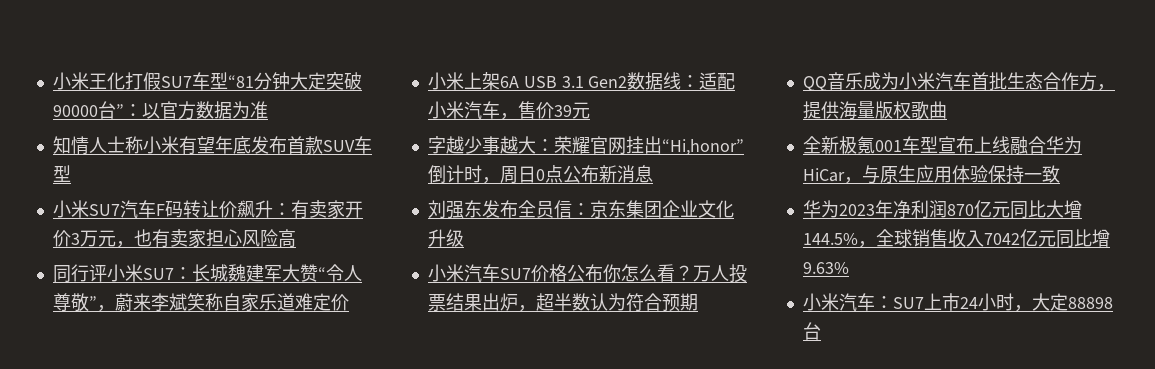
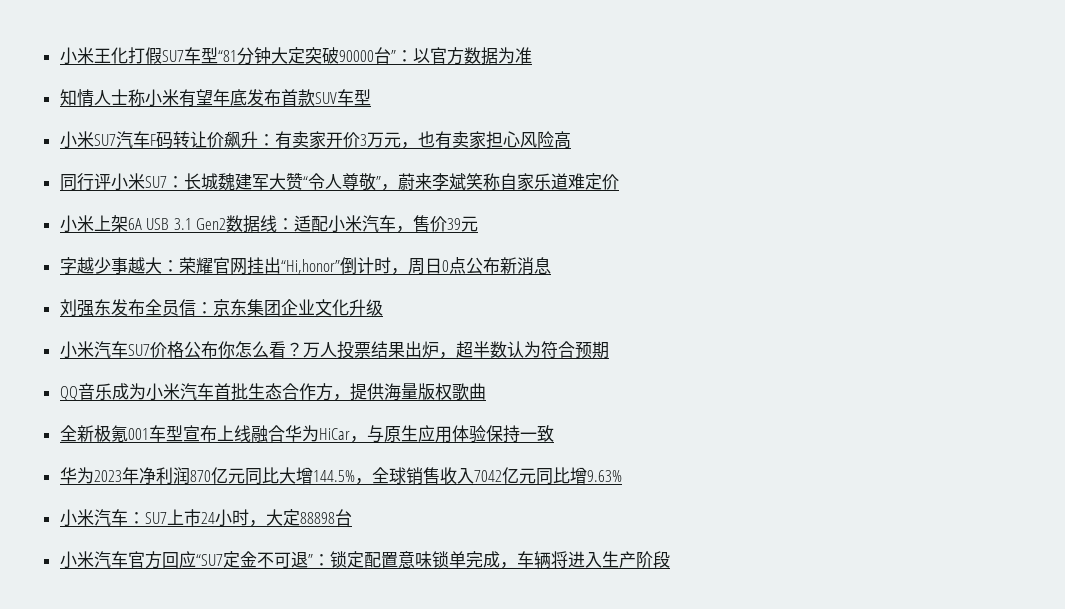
(821, 331) none -> [59,551,670,569] // 小米汽车官方回应“SU7定金不可退”：锁定配置意味锁单完成，车辆将进入生产阶段

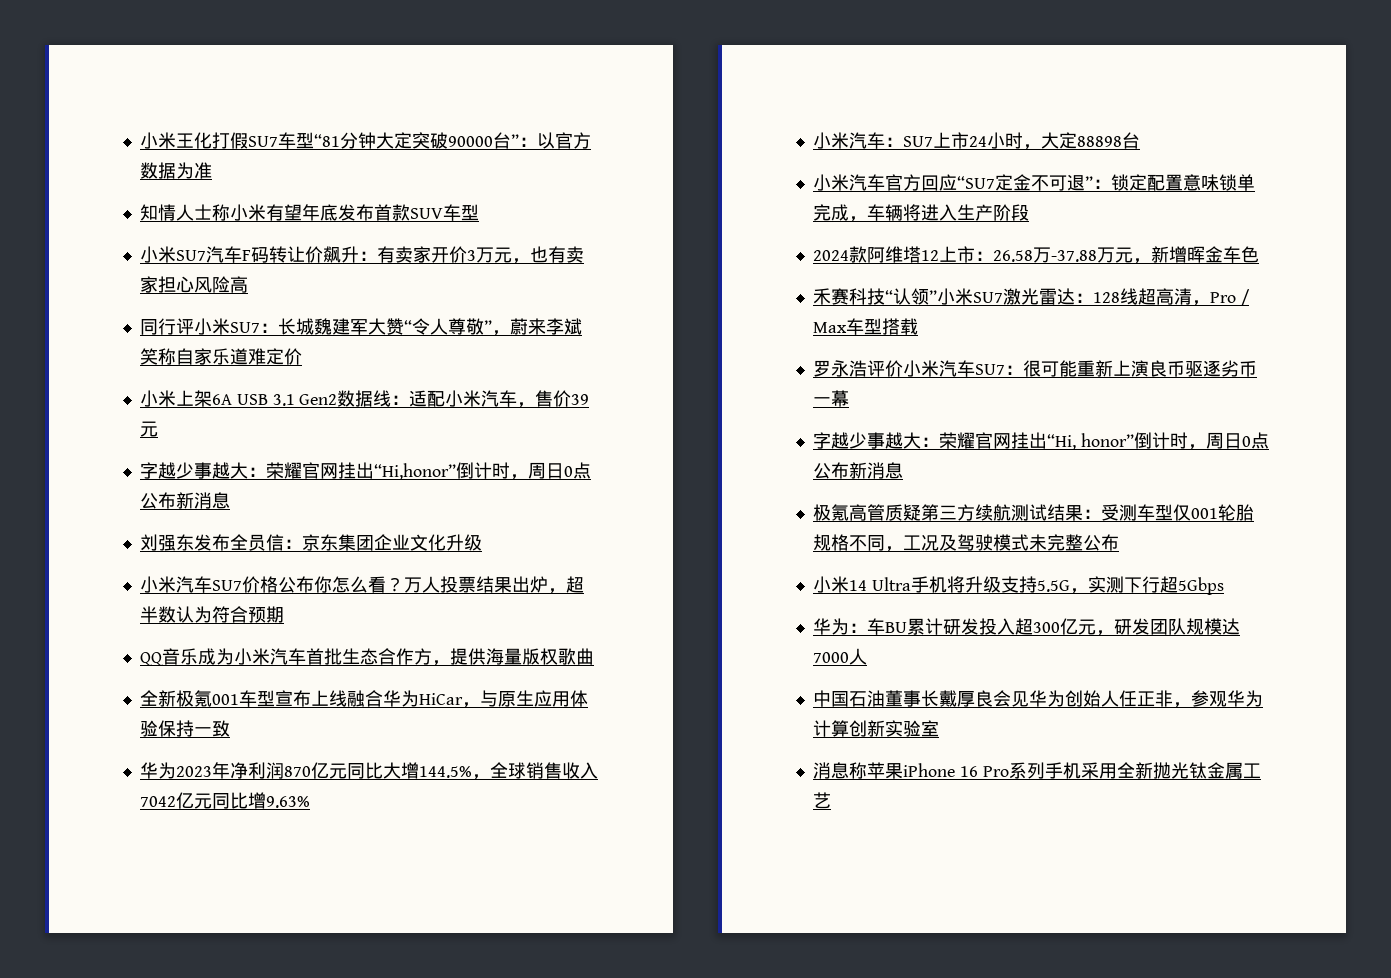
(670, 559) none -> [812,246,1259,264] [812,288,1250,306] [812,318,918,335] [812,360,1257,377] [812,390,849,407] [812,432,1269,450] [812,462,903,479] [812,504,1254,521] [812,534,1119,552] [812,576,1224,595] [812,618,1240,636] [812,648,867,665] [812,690,1263,708] [812,720,939,737] [812,762,1261,779] [812,792,831,809] // 2024款阿维塔12上市：26.58万-37.88万元，新增晖金车色 // 禾赛科技“认领”小米SU7激光雷达：128线超高清，Pro / Max车型搭载 // 罗永浩评价小米汽车SU7：很可能重新上演良币驱逐劣币一幕 // 字越少事越大：荣耀官网挂出“Hi, honor”倒计时，周日0点公布新消息 // 极氪高管质疑第三方续航测试结果：受测车型仅001轮胎规格不同，工况及驾驶模式未完整公布 // 小米14 Ultra手机将升级支持5.5G，实测下行超5Gbps // 华为：车BU累计研发投入超300亿元，研发团队规模达7000人 // 中国石油董事长戴厚良会见华为创始人任正非，参观华为计算创新实验室 // 消息称苹果iPhone 16 Pro系列手机采用全新抛光钛金属工艺

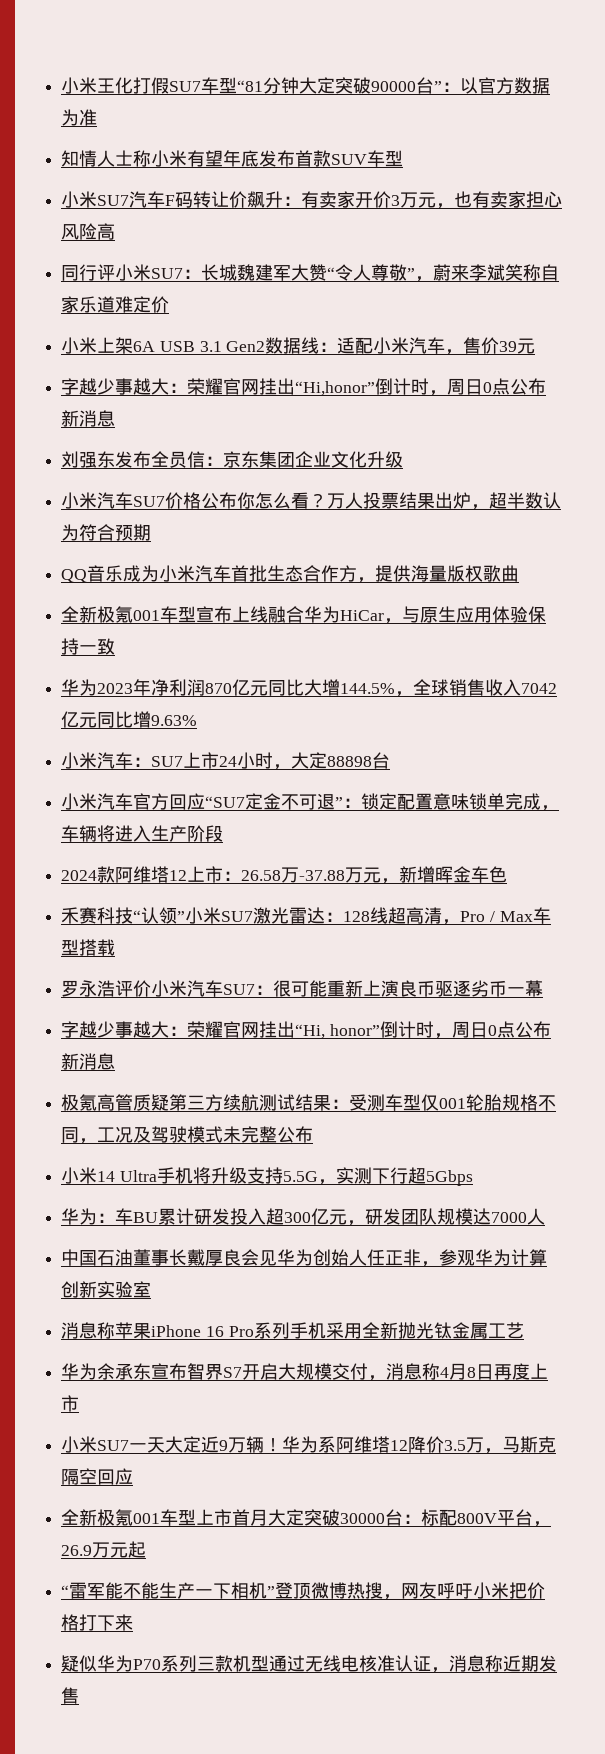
(831, 800) none -> [61,1363,549,1381] [61,1395,80,1412] [61,1436,557,1454] [61,1468,134,1485] [61,1509,552,1527] [61,1541,147,1558] [61,1582,546,1600] [61,1614,134,1631] [61,1655,558,1673] [61,1687,80,1704] // 华为余承东宣布智界S7开启大规模交付，消息称4月8日再度上市 // 小米SU7一天大定近9万辆！华为系阿维塔12降价3.5万，马斯克隔空回应 // 全新极氪001车型上市首月大定突破30000台：标配800V平台，26.9万元起 // “雷军能不能生产一下相机”登顶微博热搜，网友呼吁小米把价格打下来 // 疑似华为P70系列三款机型通过无线电核准认证，消息称近期发售

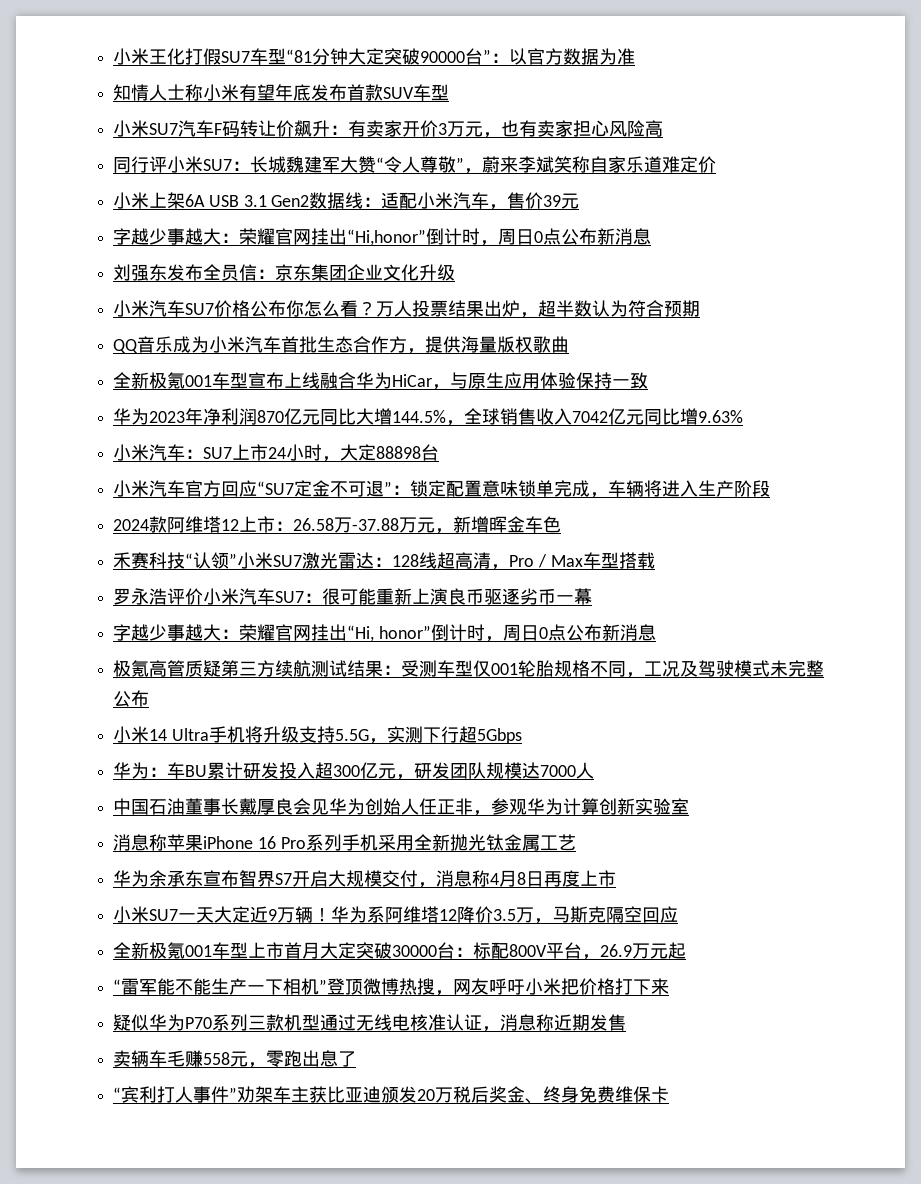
(80, 1695) none -> [113,1050,357,1068] [113,1086,670,1104] // 卖辆车毛赚558元，零跑出息了 // “宾利打人事件”劝架车主获比亚迪颁发20万税后奖金、终身免费维保卡

